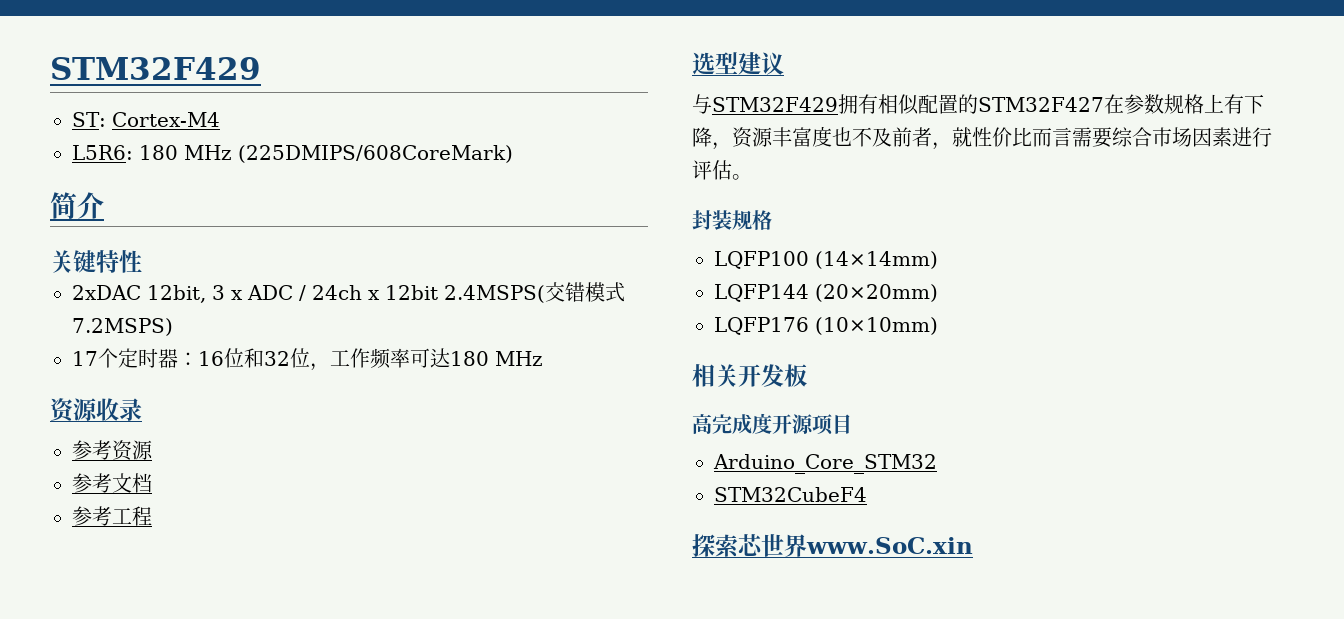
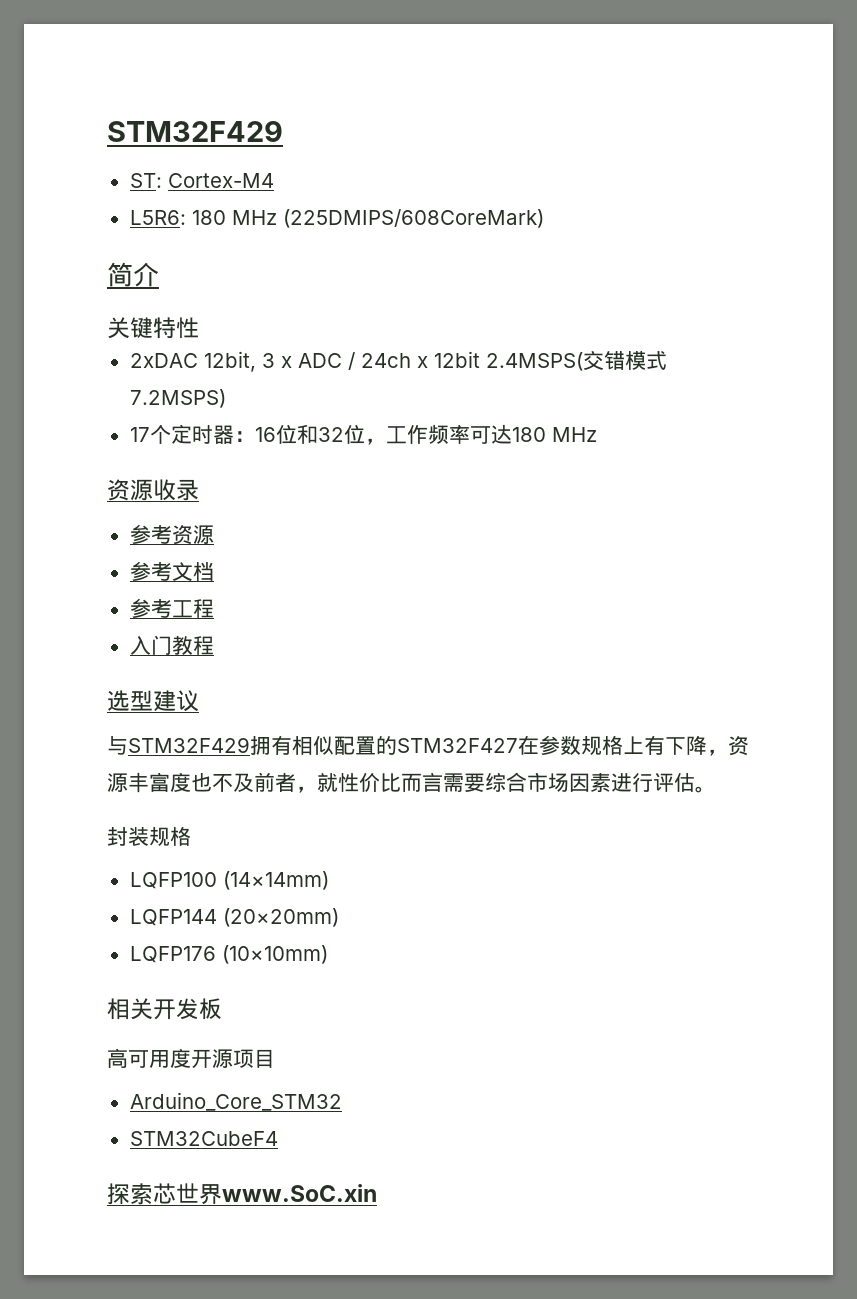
(152, 516) none -> [129,635,214,655] // 入门教程
[712,414,752,434] 完成 -> [128,1050,170,1068] 可用

